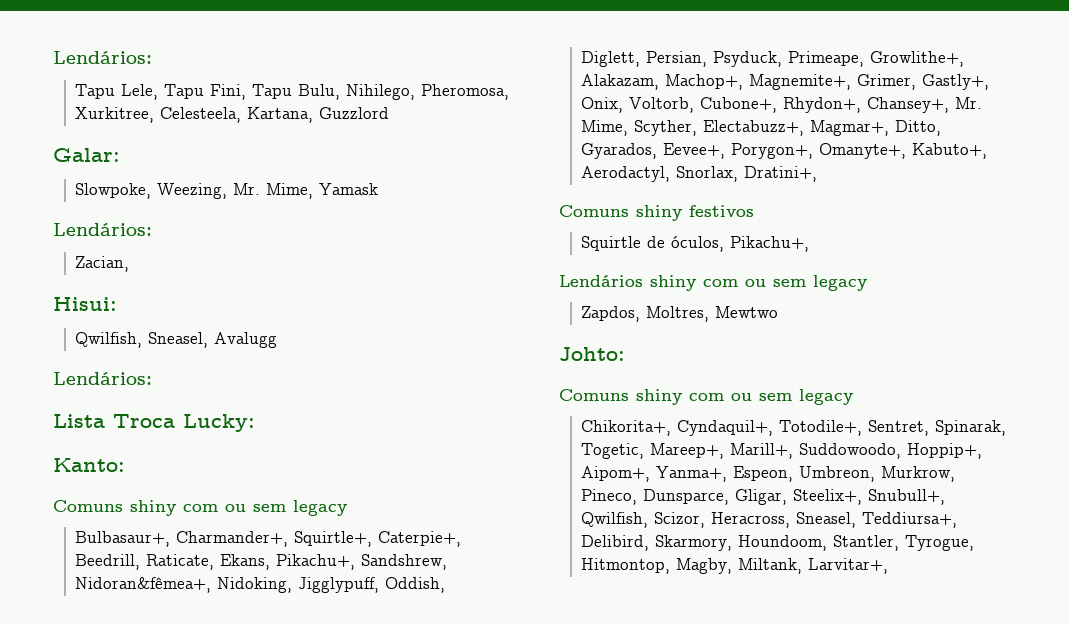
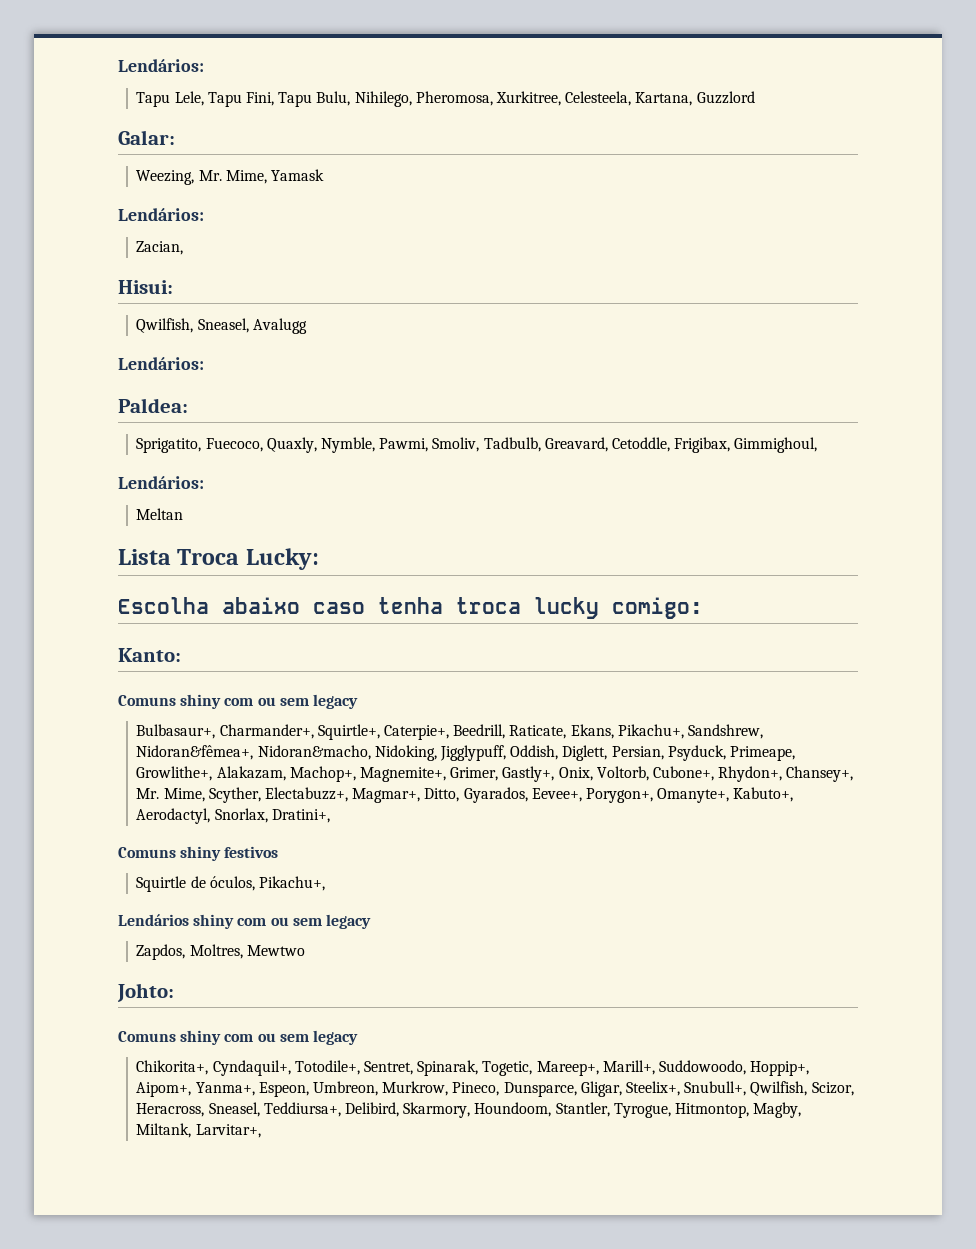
[75,183,152,199] Slowpoke, -> (175, 137) none
[53,414,255,432] Lista Troca Lucky: -> [118,398,188,413] [136,437,818,453] [118,476,204,489] [136,508,184,520] [118,548,319,570] [118,597,703,619] Paldea: // Sprigatito, Fuecoco, Quaxly, Nymble, Pawmi, Smoliv, Tadbulb, Greavard, Cetoddle, Frigibax, Gimmighoul, // Lendários: // Meltan // Lista Troca Lucky: // Escolha abaixo caso tenha troca lucky comigo:
(212, 585) none -> [257,745,371,760] Nidoran&macho,

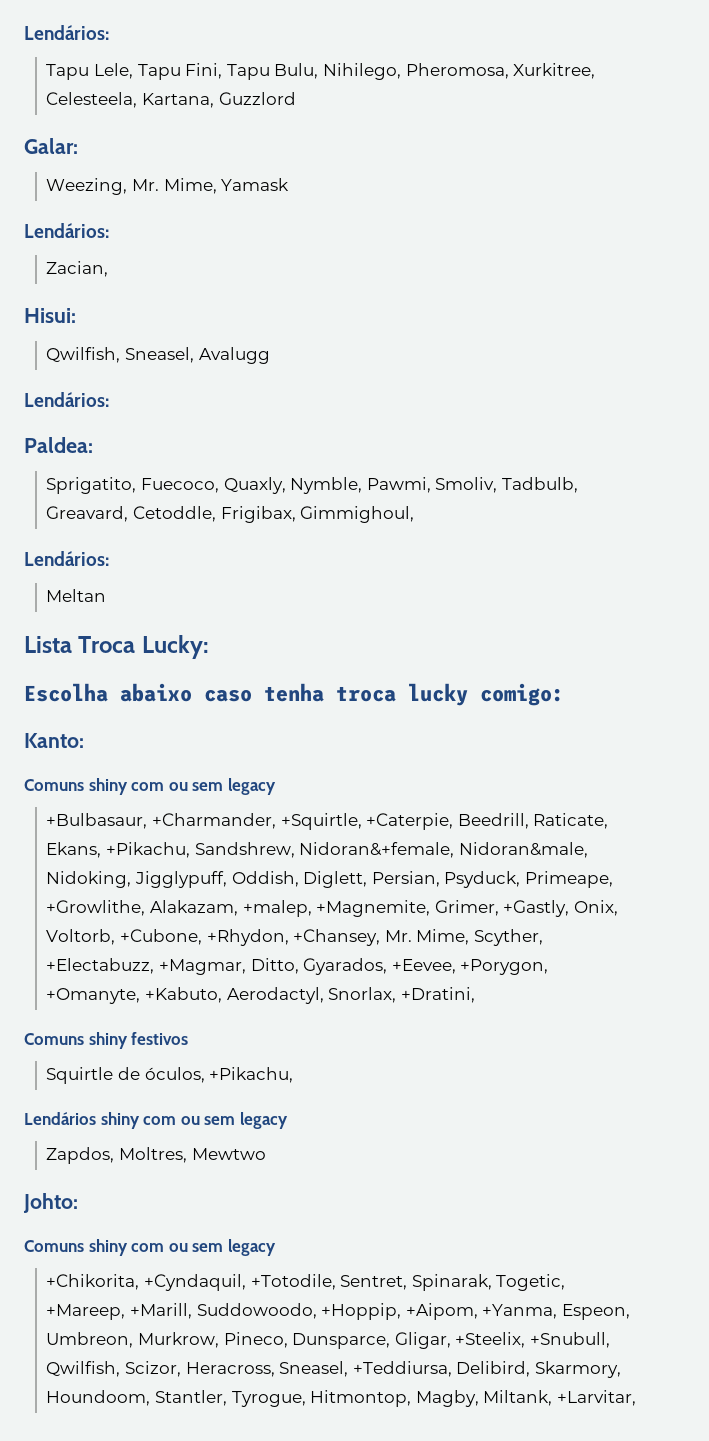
[136,724,763,740] [136,745,371,760] Bulbasaur+, Charmander+, Squirtle+, Caterpie+, Beedrill, Raticate, Ekans, Pikachu+, Sandshrew, Nidoran&fêmea+, Nidoran&macho, -> [46,813,609,830] [46,842,588,858] +Bulbasaur, +Charmander, +Squirtle, +Caterpie, Beedrill, Raticate, Ekans, +Pikachu, Sandshrew, Nidoran&+female, Nidoran&male,
[136,766,854,782] [136,787,794,803] Growlithe+, Alakazam, Machop+, Magnemite+, Grimer, Gastly+, Onix, Voltorb, Cubone+, Rhydon+, Chansey+, Mr. Mime, Scyther, Electabuzz+, Magmar+, Ditto, Gyarados, Eevee+, Porygon+, Omanyte+, Kabuto+, -> [46,900,618,917] [46,929,543,946] [46,958,549,975] [46,987,223,1004] +Growlithe, Alakazam, +malep, +Magnemite, Grimer, +Gastly, Onix, Voltorb, +Cubone, +Rhydon, +Chansey, Mr. Mime, Scyther, +Electabuzz, +Magmar, Ditto, Gyarados, +Eevee, +Porygon, +Omanyte, +Kabuto,
[271,809,330,823] Dratini+, -> [400,987,475,1003] +Dratini,
[259,876,326,891] Pikachu+, -> [209,1067,294,1083] +Pikachu,
[136,1060,810,1076] [136,1082,255,1097] Chikorita+, Cyndaquil+, Totodile+, Sentret, Spinarak, Togetic, Mareep+, Marill+, Suddowoodo, Hoppip+, Aipom+, Yanma+, -> [46,1274,566,1291] [46,1303,558,1320] +Chikorita, +Cyndaquil, +Totodile, Sentret, Spinarak, Togetic, +Mareep, +Marill, Suddowoodo, +Hoppip, +Aipom, +Yanma,
[625,1081,747,1096] Steelix+, Snubull+, -> [455,1332,610,1348] +Steelix, +Snubull,
[263,1102,341,1117] Teddiursa+, -> [352,1361,452,1377] +Teddiursa,
[195,1124,261,1138] Larvitar+, -> [556,1390,636,1406] +Larvitar,

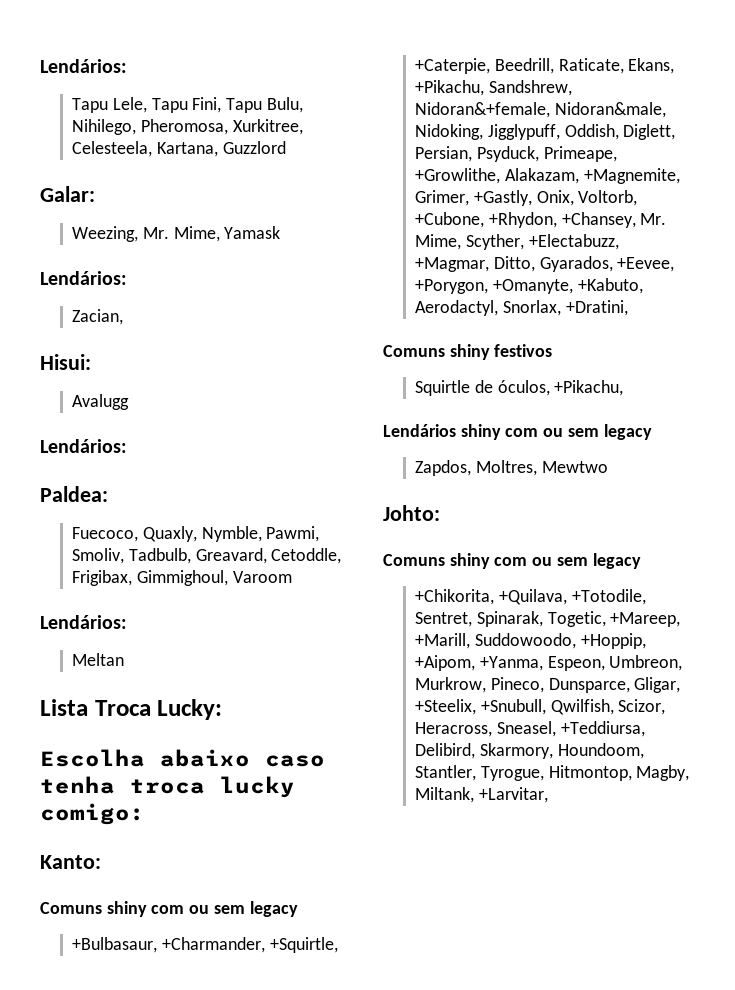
[46,347,195,363] Qwilfish, Sneasel, -> (91, 362) none
[46,477,137,494] Sprigatito, -> (108, 494) none
(415, 514) none -> [232,571,292,583] Varoom
[242,900,312,917] +malep, -> (579, 176) none
[144,1274,247,1291] +Cyndaquil, -> [498,589,567,605] +Quilava,

